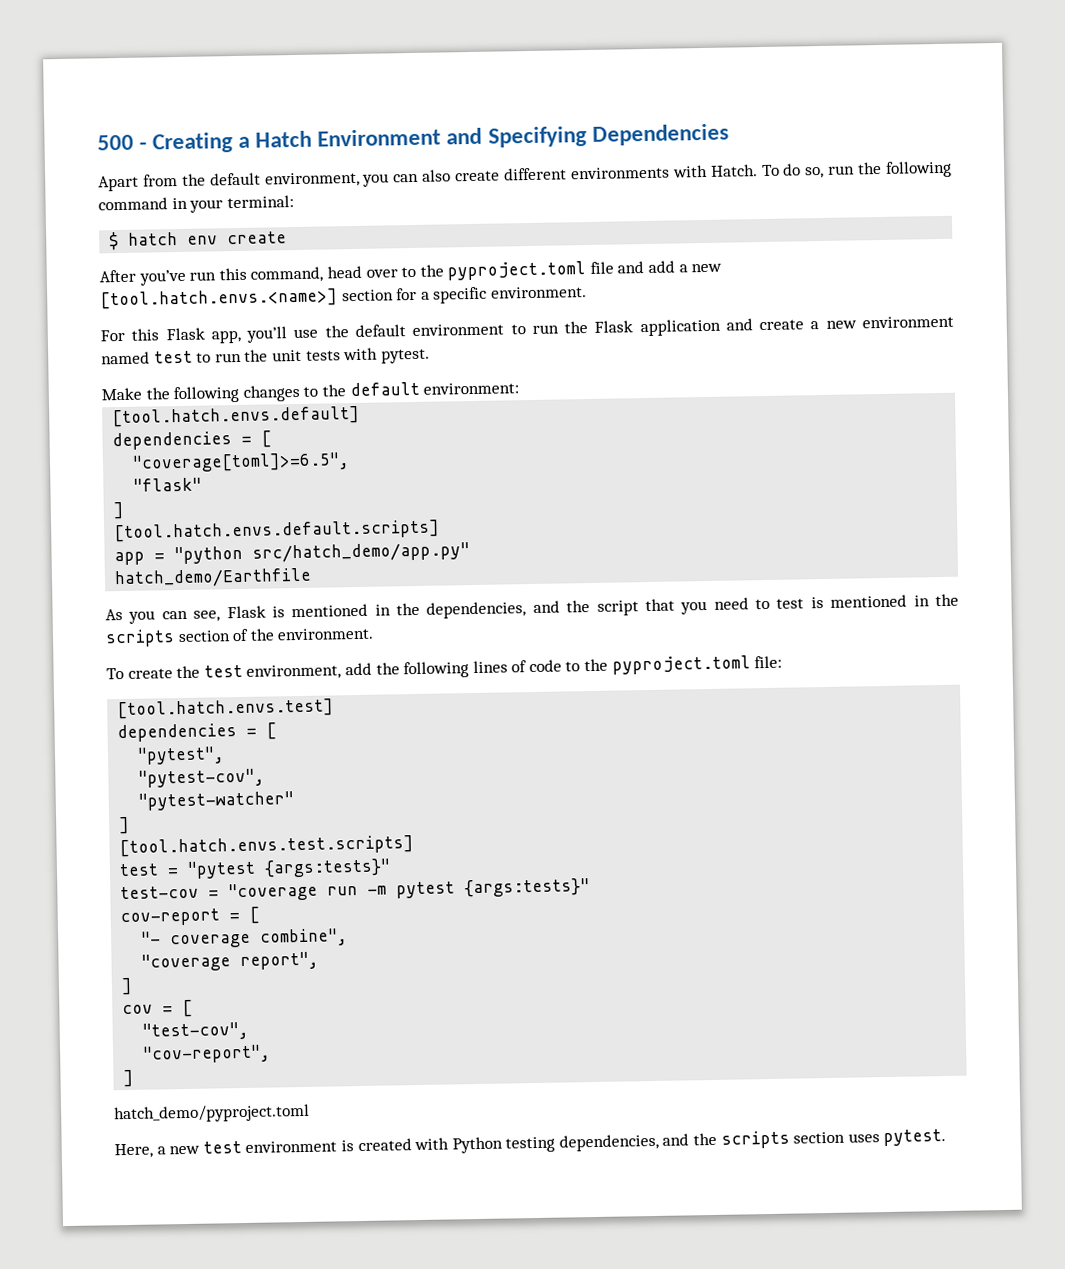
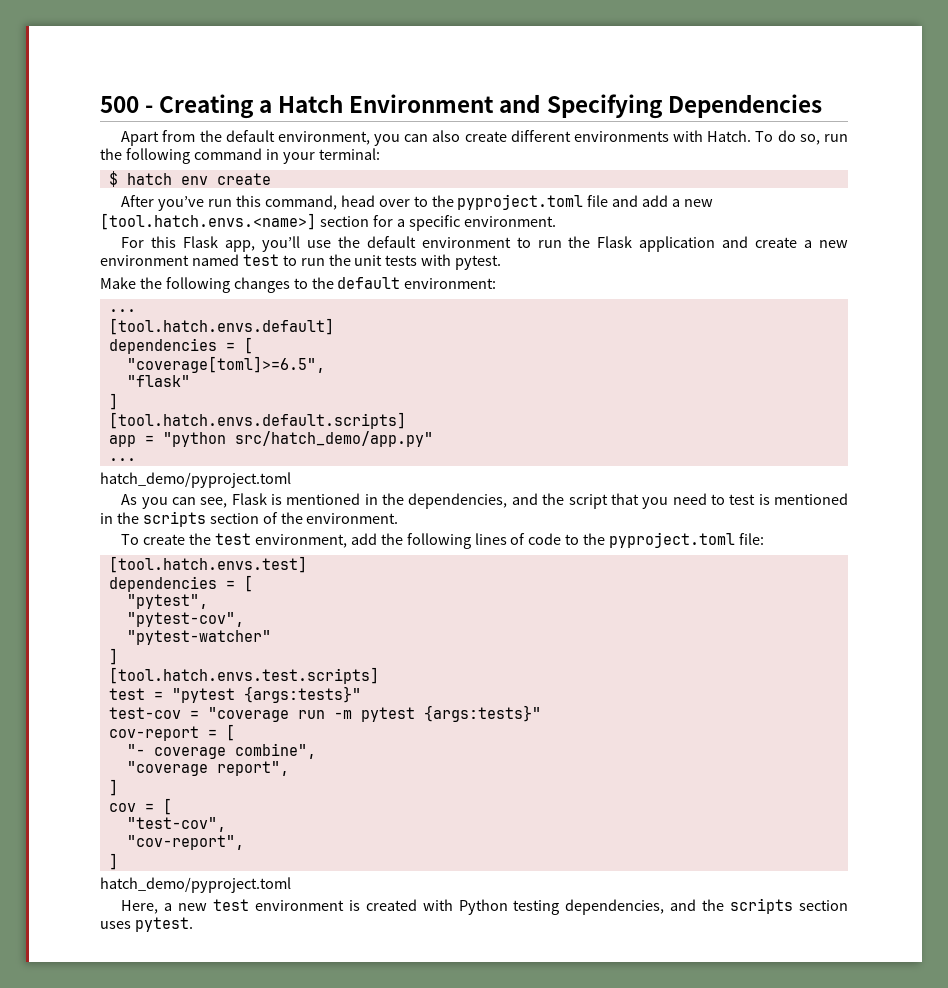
(520, 388) none -> [108,309,136,312] // ...
[114,567,313,589] hatch_demo/Earthfile -> [108,458,136,461] [100,472,291,488] ... // hatch_demo/pyproject.toml

